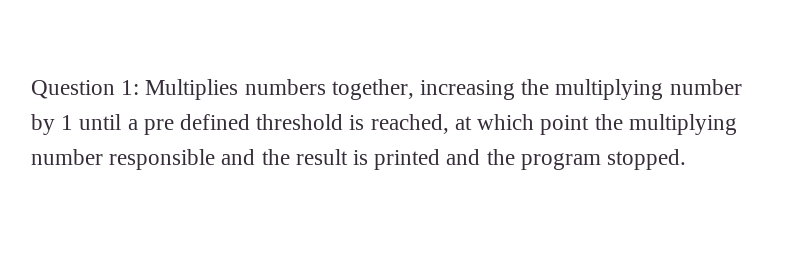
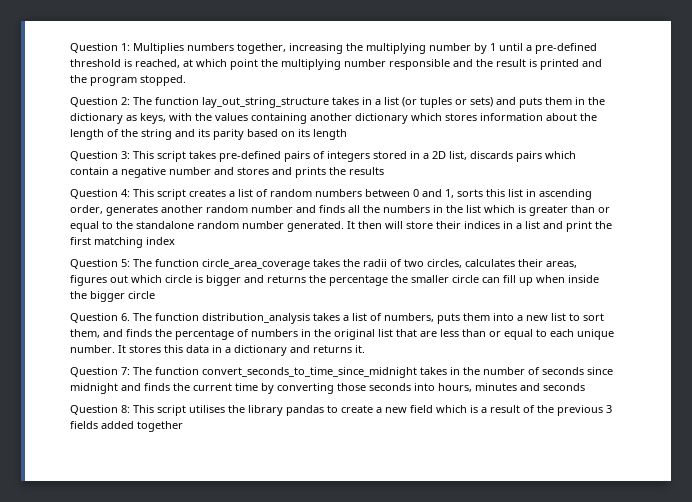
[143,114,251,135] pre defined -> [535,43,597,54] pre-defined
(687, 159) none -> [70,97,605,108] [70,113,597,124] [70,129,347,140] [70,151,576,162] [70,167,384,178] [70,189,592,200] [70,205,610,216] [70,221,612,232] [70,237,175,248] [70,259,577,270] [70,275,599,286] [70,291,155,302] [70,313,604,324] [70,329,614,340] [70,345,365,356] [70,367,613,378] [70,383,585,394] [70,405,612,416] [70,421,183,432] // Question 2: The function lay_out_string_structure takes in a list (or tuples or sets) and puts them in the dictionary as keys, with the values containing another dictionary which stores information about the length of the string and its parity based on its length // Question 3: This script takes pre-defined pairs of integers stored in a 2D list, discards pairs which contain a negative number and stores and prints the results // Question 4: This script creates a list of random numbers between 0 and 1, sorts this list in ascending order, generates another random number and finds all the numbers in the list which is greater than or equal to the standalone random number generated. It then will store their indices in a list and print the first matching index // Question 5: The function circle_area_coverage takes the radii of two circles, calculates their areas, figures out which circle is bigger and returns the percentage the smaller circle can fill up when inside the bigger circle // Question 6. The function distribution_analysis takes a list of numbers, puts them into a new list to sort them, and finds the percentage of numbers in the original list that are less than or equal to each unique number. It stores this data in a dictionary and returns it. // Question 7: The function convert_seconds_to_time_since_midnight takes in the number of seconds since midnight and finds the current time by converting those seconds into hours, minutes and seconds // Question 8: This script utilises the library pandas to create a new field which is a result of the previous 3 fields added together

